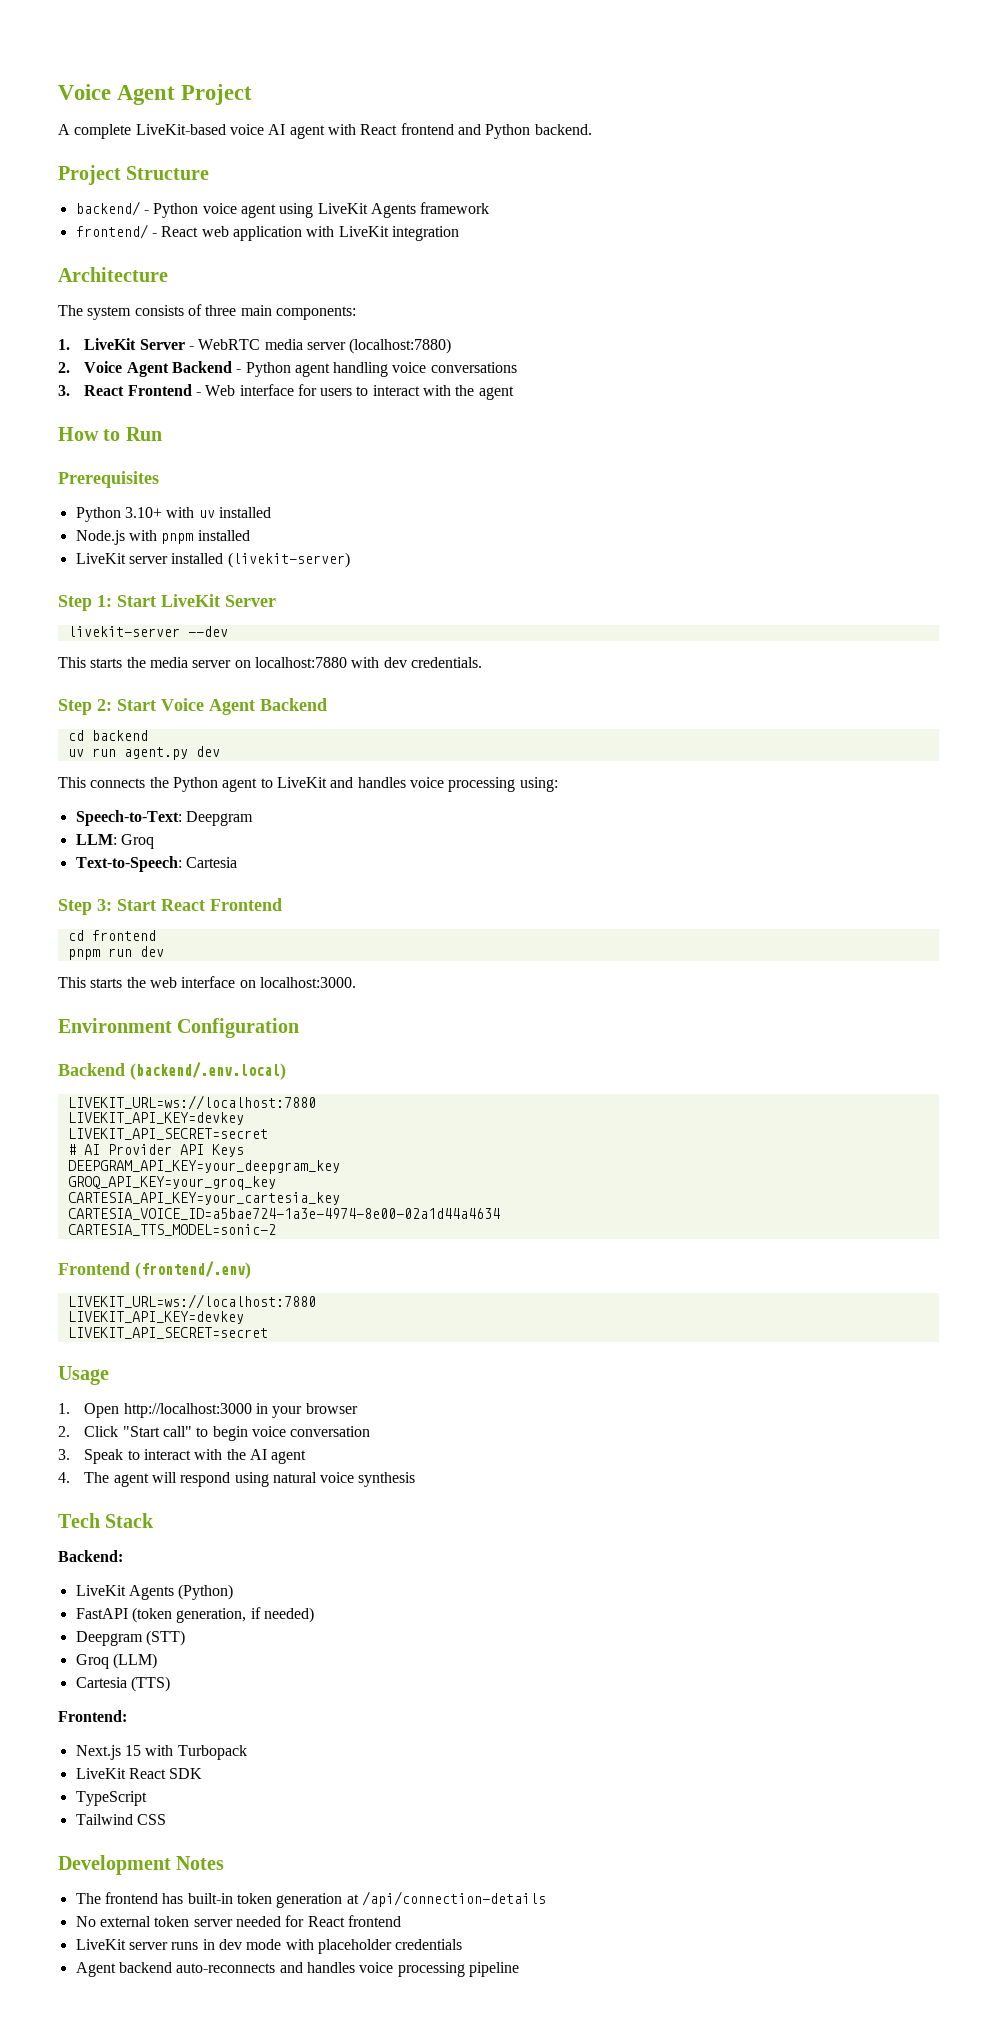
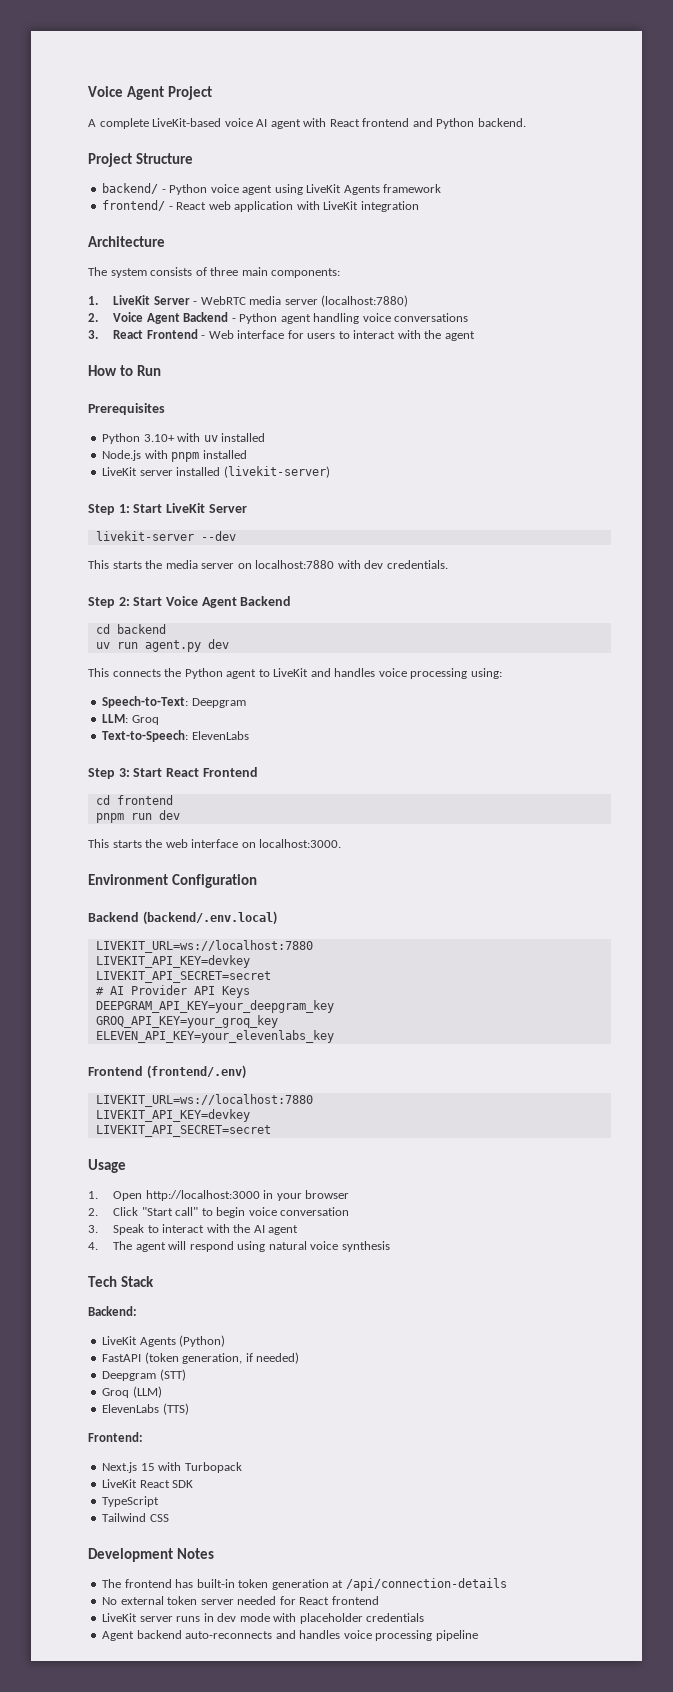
[185,857,237,868] Cartesia -> [191,731,249,740] ElevenLabs
[67,1192,340,1205] [67,1208,500,1220] [67,1224,276,1236] CARTESIA_API_KEY=your_cartesia_key // CARTESIA_VOICE_ID=a5bae724-1a3e-4974-8e00-02a1d44a4634 // CARTESIA_TTS_MODEL=sonic-2 -> [95,1030,334,1043] ELEVEN_API_KEY=your_elevenlabs_key
[75,1677,127,1688] Cartesia -> [102,1404,160,1413] ElevenLabs

